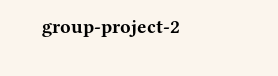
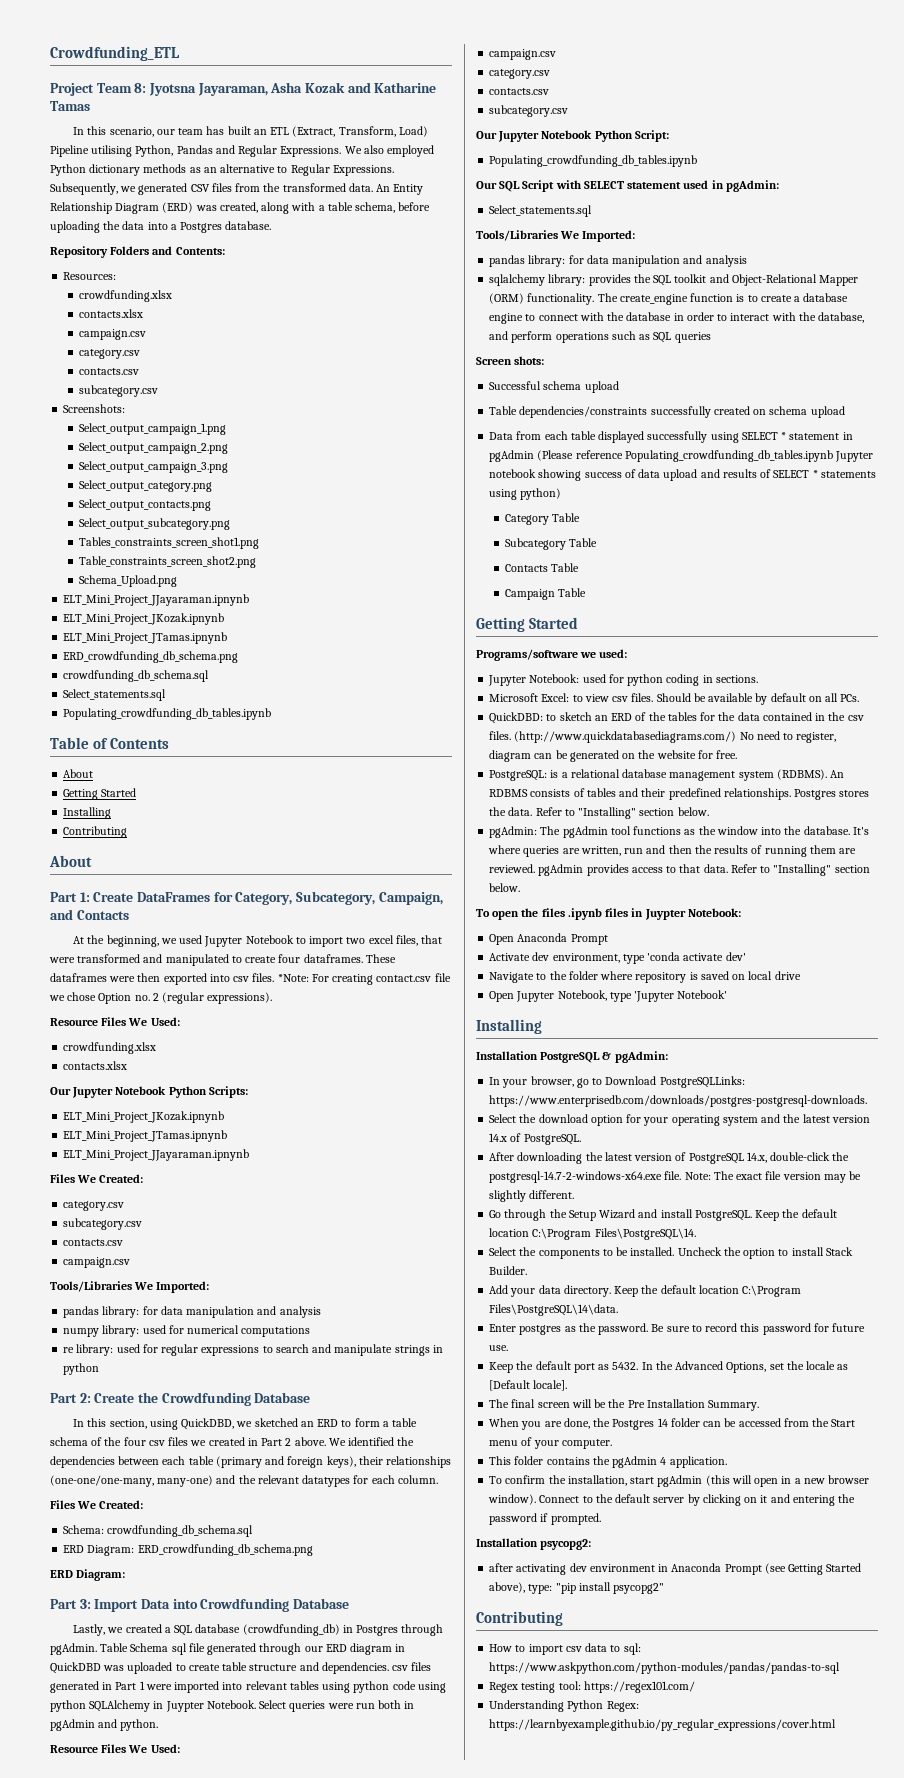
[42,20,180,37] group-project-2 -> [50,46,180,61] [50,82,437,96] [50,101,90,111] [73,126,428,137] [50,145,435,157] [50,164,394,176] [50,183,424,195] [50,202,431,214] [50,221,272,233] [50,246,225,258] [63,272,117,280] [78,290,172,302] [78,309,143,318] [78,329,146,340] [78,349,140,359] [78,368,139,375] [78,385,158,397] [63,404,126,413] [78,423,226,435] [78,442,228,454] [78,461,228,473] [78,480,212,492] [78,499,211,511] [78,518,230,530] [78,537,259,549] [78,556,256,568] [78,575,177,587] [63,594,250,606] [63,613,225,625] [63,632,228,644] [63,651,239,663] [63,670,210,682] [63,689,167,701] [63,708,272,720] [50,737,170,749] [63,769,94,778] [63,788,137,800] [63,807,112,819] [63,826,128,838] [49,855,92,867] [50,891,443,905] [50,909,129,920] [73,935,443,947] [49,954,396,966] [50,973,451,985] [49,992,273,1004] [50,1017,180,1026] [63,1042,157,1054] [63,1061,128,1070] [50,1086,248,1098] [63,1111,225,1123] [63,1130,228,1142] [63,1149,250,1161] [50,1174,144,1183] [63,1201,125,1211] [63,1218,143,1230] [63,1239,124,1246] [63,1257,131,1268] [50,1281,210,1293] [63,1306,321,1318] [63,1325,311,1337] [63,1344,443,1356] [63,1363,100,1375] [50,1392,311,1406] [73,1418,418,1430] [50,1437,415,1446] [50,1456,452,1468] [50,1475,438,1487] [50,1500,144,1509] [63,1525,254,1537] [63,1544,313,1556] [50,1569,126,1581] [50,1598,349,1612] [73,1624,444,1636] [50,1643,406,1655] [50,1662,432,1674] [50,1681,446,1693] [50,1700,415,1712] [50,1719,159,1731] [50,1744,180,1753] [489,49,557,60] [489,69,551,79] [489,88,550,95] [489,105,569,117] [476,130,669,142] [489,155,698,167] [476,180,779,192] [489,205,593,217] [476,230,636,242] [489,255,747,267] [489,274,859,286] [489,293,849,305] [489,312,865,324] [489,331,711,343] [476,356,545,365] [489,381,619,393] [489,406,845,418] [489,431,853,443] [489,450,874,462] [489,469,876,481] [489,488,562,500] [504,513,580,525] [504,538,597,550] [504,563,579,572] [504,588,586,600] [476,617,579,632] [476,649,628,661] [488,674,758,686] [489,693,860,705] [489,712,864,724] [489,731,837,743] [489,750,738,762] [489,769,845,781] [489,788,870,800] [489,807,709,819] [489,826,869,838] [488,845,857,857] [489,864,870,876] [489,883,521,892] [476,908,741,920] [489,933,608,945] [489,952,746,964] [489,971,801,983] [489,990,728,1002] [476,1019,542,1034] [476,1051,668,1063] [489,1076,745,1088] [489,1095,868,1107] [489,1114,870,1126] [489,1133,581,1145] [489,1152,850,1164] [489,1171,862,1183] [489,1190,575,1202] [489,1209,837,1221] [489,1228,696,1240] [489,1247,853,1259] [489,1266,528,1275] [489,1285,802,1297] [489,1304,619,1316] [489,1323,866,1335] [489,1345,509,1351] [489,1361,849,1373] [489,1380,568,1391] [489,1399,760,1411] [489,1418,856,1430] [489,1437,612,1449] [489,1456,727,1468] [489,1475,870,1487] [488,1494,856,1506] [489,1513,601,1525] [476,1538,592,1550] [489,1563,862,1575] [489,1582,665,1594] [476,1611,563,1626] [489,1643,641,1655] [489,1662,841,1674] [489,1681,695,1693] [489,1700,639,1712] [489,1719,837,1731] Crowdfunding_ETL // Project Team 8: Jyotsna Jayaraman, Asha Kozak and Katharine Tamas // In this scenario, our team has built an ETL (Extract, Transform, Load) Pipeline utilising Python, Pandas and Regular Expressions. We also employed Python dictionary methods as an alternative to Regular Expressions. Subsequently, we generated CSV files from the transformed data. An Entity Relationship Diagram (ERD) was created, along with a table schema, before uploading the data into a Postgres database. // Repository Folders and Contents: // Resources: // crowdfunding.xlsx // contacts.xlsx // campaign.csv // category.csv // contacts.csv // subcategory.csv // Screenshots: // Select_output_campaign_1.png // Select_output_campaign_2.png // Select_output_campaign_3.png // Select_output_category.png // Select_output_contacts.png // Select_output_subcategory.png // Tables_constraints_screen_shot1.png // Table_constraints_screen_shot2.png // Schema_Upload.png // ELT_Mini_Project_JJayaraman.ipnynb // ELT_Mini_Project_JKozak.ipnynb // ELT_Mini_Project_JTamas.ipnynb // ERD_crowdfunding_db_schema.png // crowdfunding_db_schema.sql // Select_statements.sql // Populating_crowdfunding_db_tables.ipynb // Table of Contents // About // Getting Started // Installing // Contributing // About // Part 1: Create DataFrames for Category, Subcategory, Campaign, and Contacts // At the beginning, we used Jupyter Notebook to import two excel files, that were transformed and manipulated to create four dataframes. These dataframes were then exported into csv files. *Note: For creating contact.csv file we chose Option no. 2 (regular expressions). // Resource Files We Used: // crowdfunding.xlsx // contacts.xlsx // Our Jupyter Notebook Python Scripts: // ELT_Mini_Project_JKozak.ipnynb // ELT_Mini_Project_JTamas.ipnynb // ELT_Mini_Project_JJayaraman.ipnynb // Files We Created: // category.csv // subcategory.csv // contacts.csv // campaign.csv // Tools/Libraries We Imported: // pandas library: for data manipulation and analysis // numpy library: used for numerical computations // re library: used for regular expressions to search and manipulate strings in python // Part 2: Create the Crowdfunding Database // In this section, using QuickDBD, we sketched an ERD to form a table schema of the four csv files we created in Part 2 above. We identified the dependencies between each table (primary and foreign keys), their relationships (one-one/one-many, many-one) and the relevant datatypes for each column. // Files We Created: // Schema: crowdfunding_db_schema.sql // ERD Diagram: ERD_crowdfunding_db_schema.png // ERD Diagram: // Part 3: Import Data into Crowdfunding Database // Lastly, we created a SQL database (crowdfunding_db) in Postgres through pgAdmin. Table Schema sql file generated through our ERD diagram in QuickDBD was uploaded to create table structure and dependencies. csv files generated in Part 1 were imported into relevant tables using python code using python SQLAlchemy in Juypter Notebook. Select queries were run both in pgAdmin and python. // Resource Files We Used: // campaign.csv // category.csv // contacts.csv // subcategory.csv // Our Jupyter Notebook Python Script: // Populating_crowdfunding_db_tables.ipynb // Our SQL Script with SELECT statement used in pgAdmin: // Select_statements.sql // Tools/Libraries We Imported: // pandas library: for data manipulation and analysis // sqlalchemy library: provides the SQL toolkit and Object-Relational Mapper (ORM) functionality. The create_engine function is to create a database engine to connect with the database in order to interact with the database, and perform operations such as SQL queries // Screen shots: // Successful schema upload // Table dependencies/constraints successfully created on schema upload // Data from each table displayed successfully using SELECT * statement in pgAdmin (Please reference Populating_crowdfunding_db_tables.ipynb Jupyter notebook showing success of data upload and results of SELECT * statements using python) // Category Table // Subcategory Table // Contacts Table // Campaign Table // Getting Started // Programs/software we used: // Jupyter Notebook: used for python coding in sections. // Microsoft Excel: to view csv files. Should be available by default on all PCs. // QuickDBD: to sketch an ERD of the tables for the data contained in the csv files. (http://www.quickdatabasediagrams.com/) No need to register, diagram can be generated on the website for free. // PostgreSQL: is a relational database management system (RDBMS). An RDBMS consists of tables and their predefined relationships. Postgres stores the data. Refer to "Installing" section below. // pgAdmin: The pgAdmin tool functions as the window into the database. It's where queries are written, run and then the results of running them are reviewed. pgAdmin provides access to that data. Refer to "Installing" section below. // To open the files .ipynb files in Juypter Notebook: // Open Anaconda Prompt // Activate dev environment, type 'conda activate dev' // Navigate to the folder where repository is saved on local drive // Open Jupyter Notebook, type 'Jupyter Notebook' // Installing // Installation PostgreSQL & pgAdmin: // In your browser, go to Download PostgreSQLLinks: https://www.enterprisedb.com/downloads/postgres-postgresql-downloads. // Select the download option for your operating system and the latest version 14.x of PostgreSQL. // After downloading the latest version of PostgreSQL 14.x, double-click the postgresql-14.7-2-windows-x64.exe file. Note: The exact file version may be slightly different. // Go through the Setup Wizard and install PostgreSQL. Keep the default location C:\Program Files\PostgreSQL\14. // Select the components to be installed. Uncheck the option to install Stack Builder. // Add your data directory. Keep the default location C:\Program Files\PostgreSQL\14\data. // Enter postgres as the password. Be sure to record this password for future use. // Keep the default port as 5432. In the Advanced Options, set the locale as [Default locale]. // The final screen will be the Pre Installation Summary. // When you are done, the Postgres 14 folder can be accessed from the Start menu of your computer. // This folder contains the pgAdmin 4 application. // To confirm the installation, start pgAdmin (this will open in a new browser window). Connect to the default server by clicking on it and entering the password if prompted. // Installation psycopg2: // after activating dev environment in Anaconda Prompt (see Getting Started above), type: "pip install psycopg2" // Contributing // How to import csv data to sql: https://www.askpython.com/python-modules/pandas/pandas-to-sql // Regex testing tool: https://regex101.com/ // Understanding Python Regex: https://learnbyexample.github.io/py_regular_expressions/cover.html

